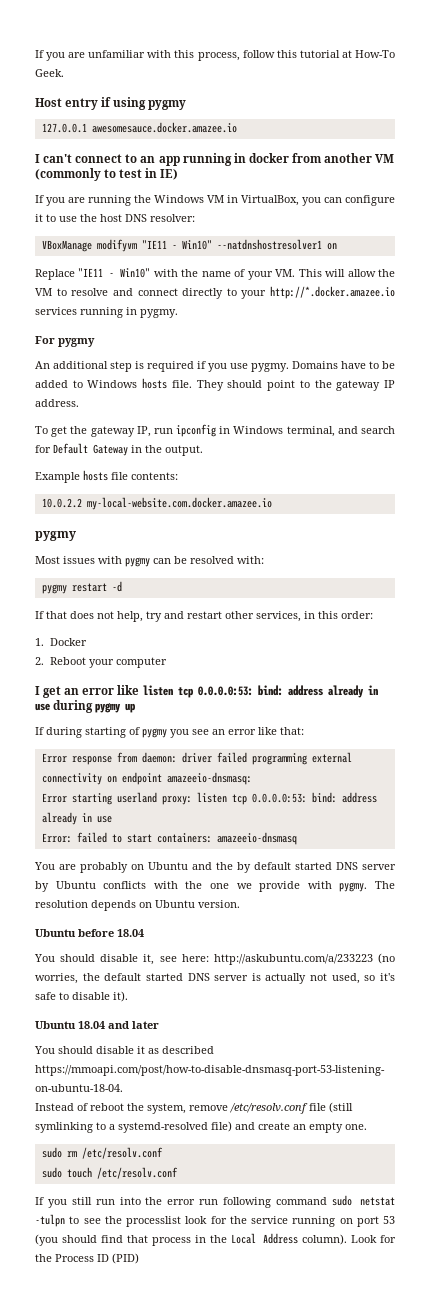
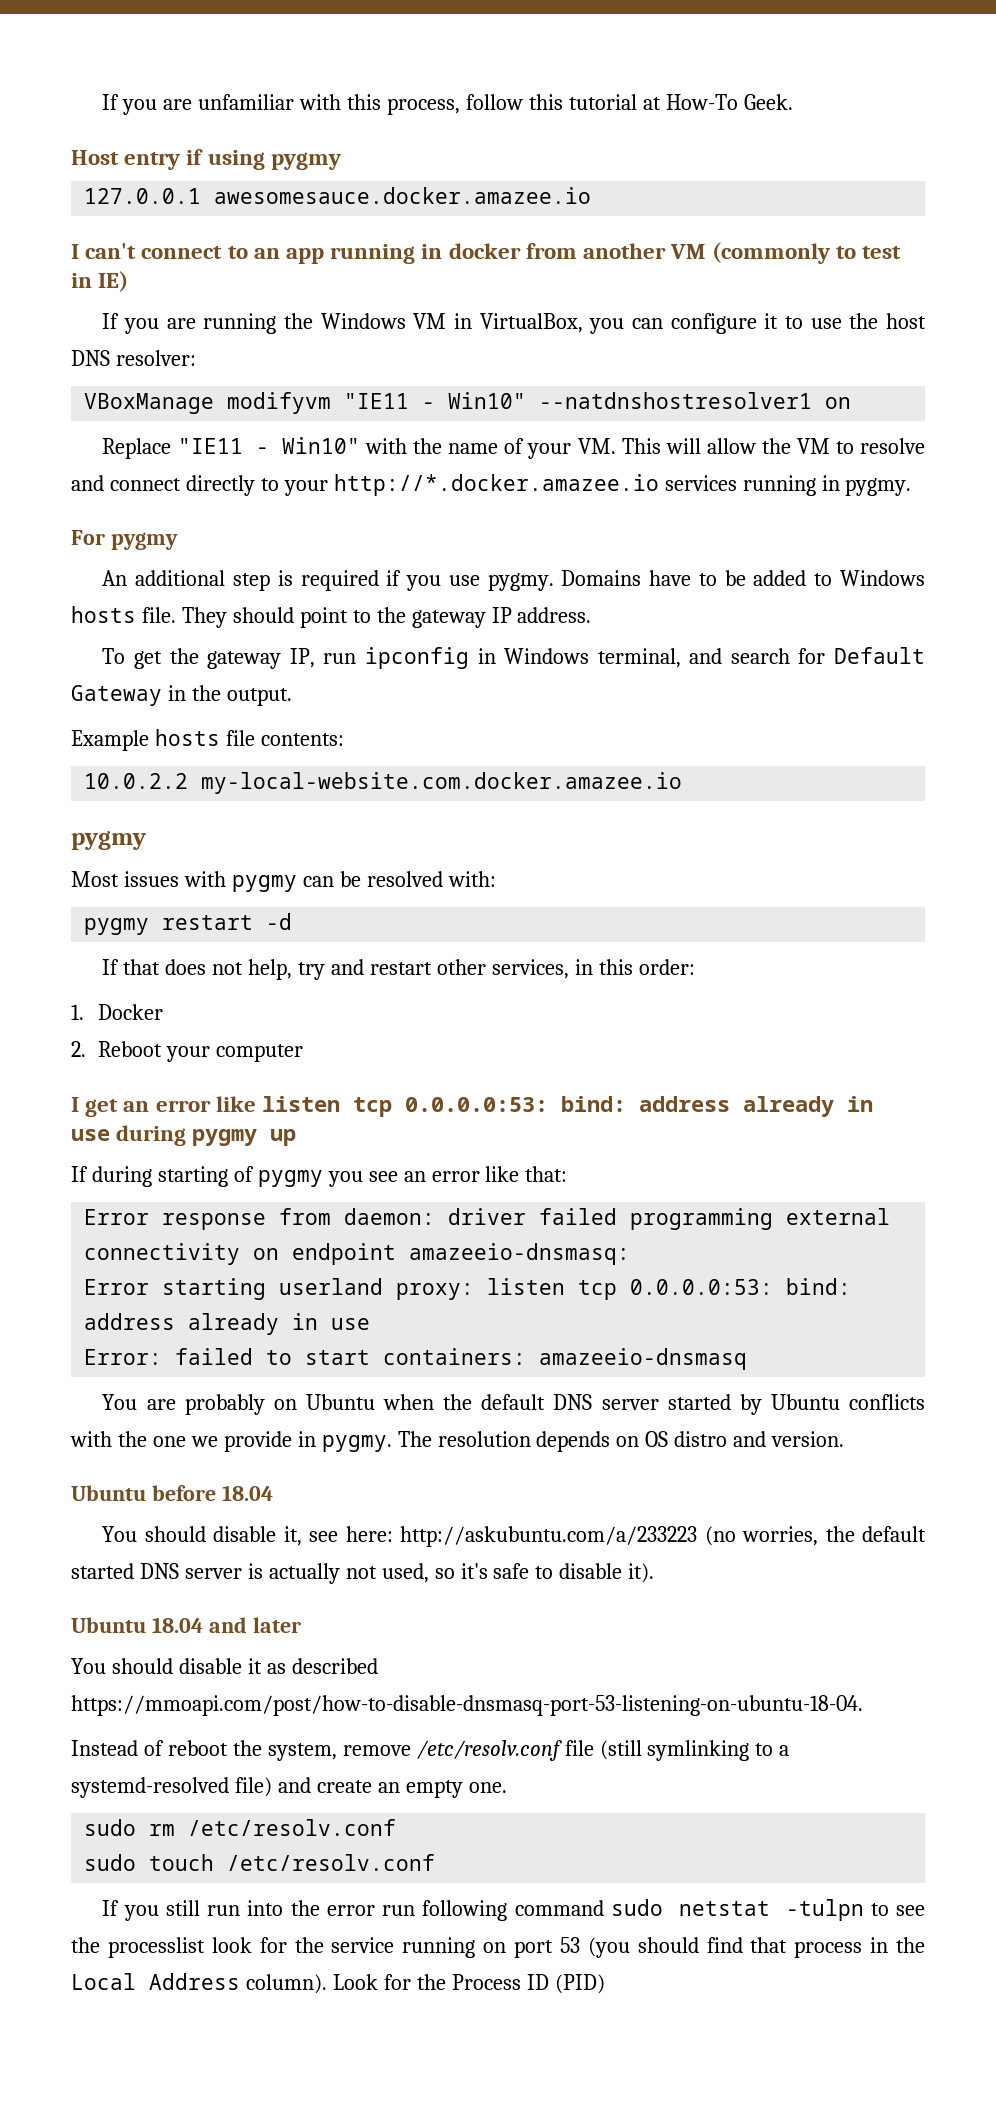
[192,862,396,873] and the by default started DNS server -> [383,1394,731,1410] when the default DNS server started
[307,881,332,889] with -> [297,1431,316,1447] in
[155,900,195,908] Ubuntu -> [645,1431,767,1447] OS distro and

